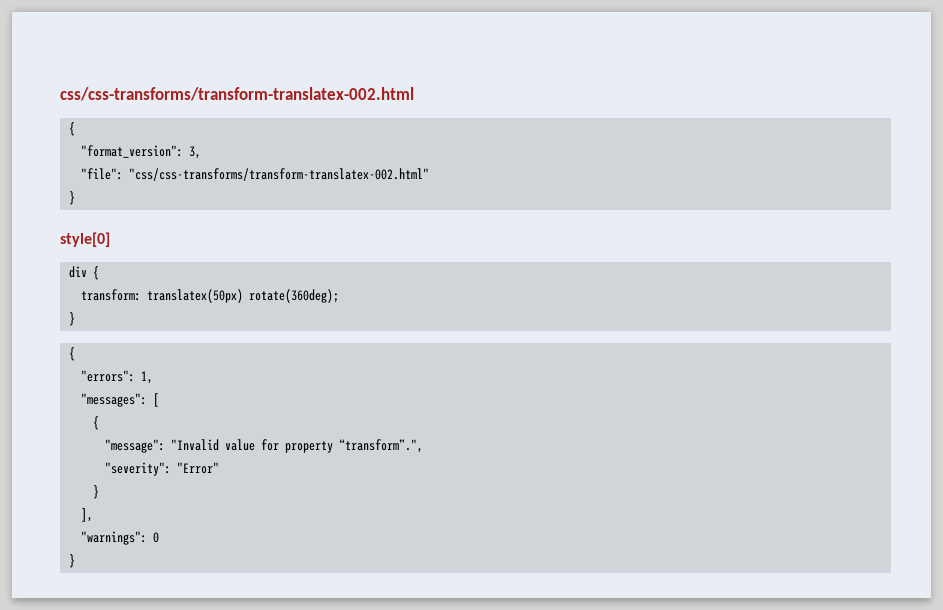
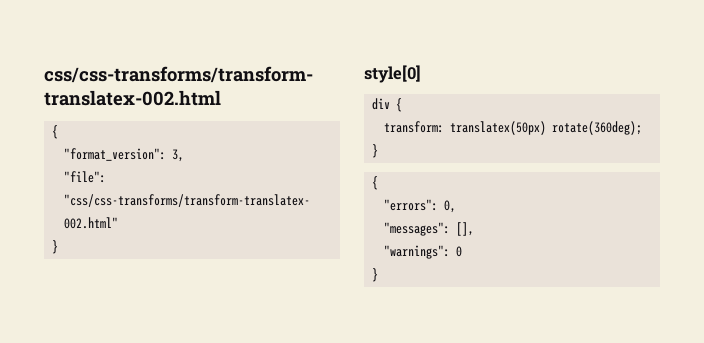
[140,371,153,384] 1, -> [443,200,456,213] 0,
[152,393,159,407] [92,416,99,430] [104,439,423,453] [104,462,219,476] [92,485,99,499] [80,508,93,522] [ // { // "message": "Invalid value for property “transform”.", // "severity": "Error" // } // ], -> [455,222,474,236] [],

